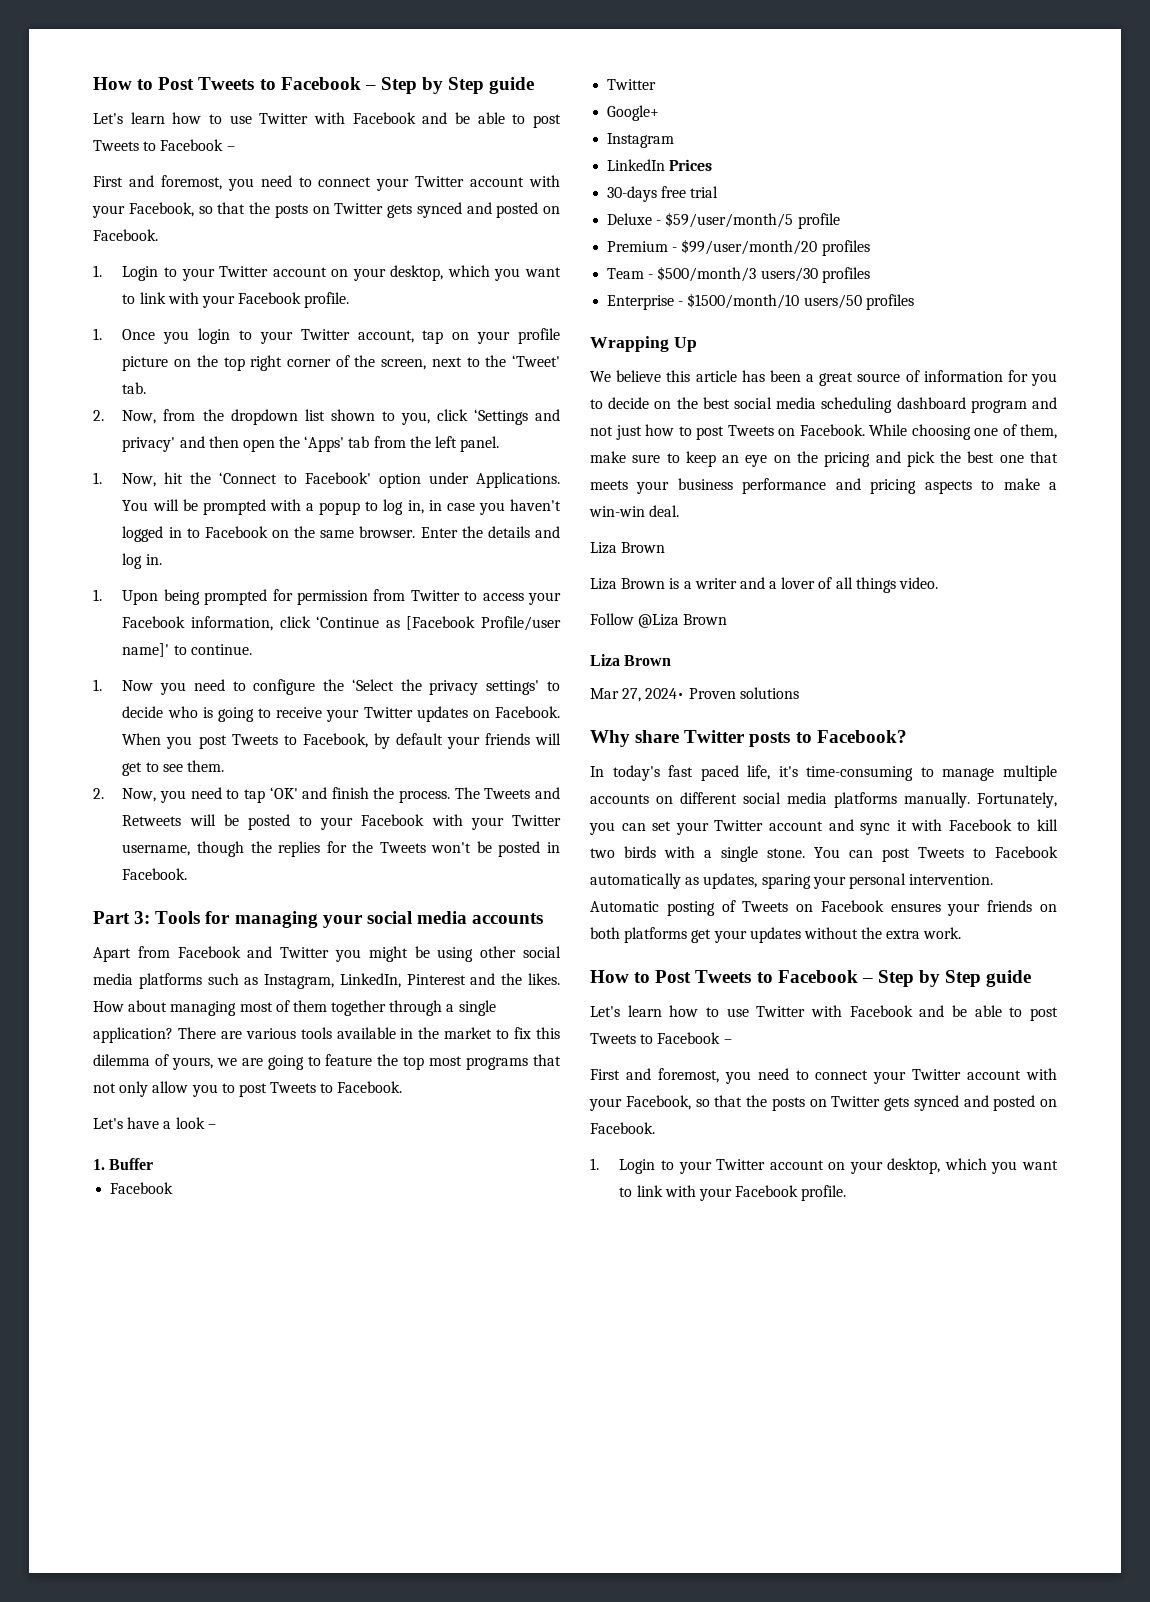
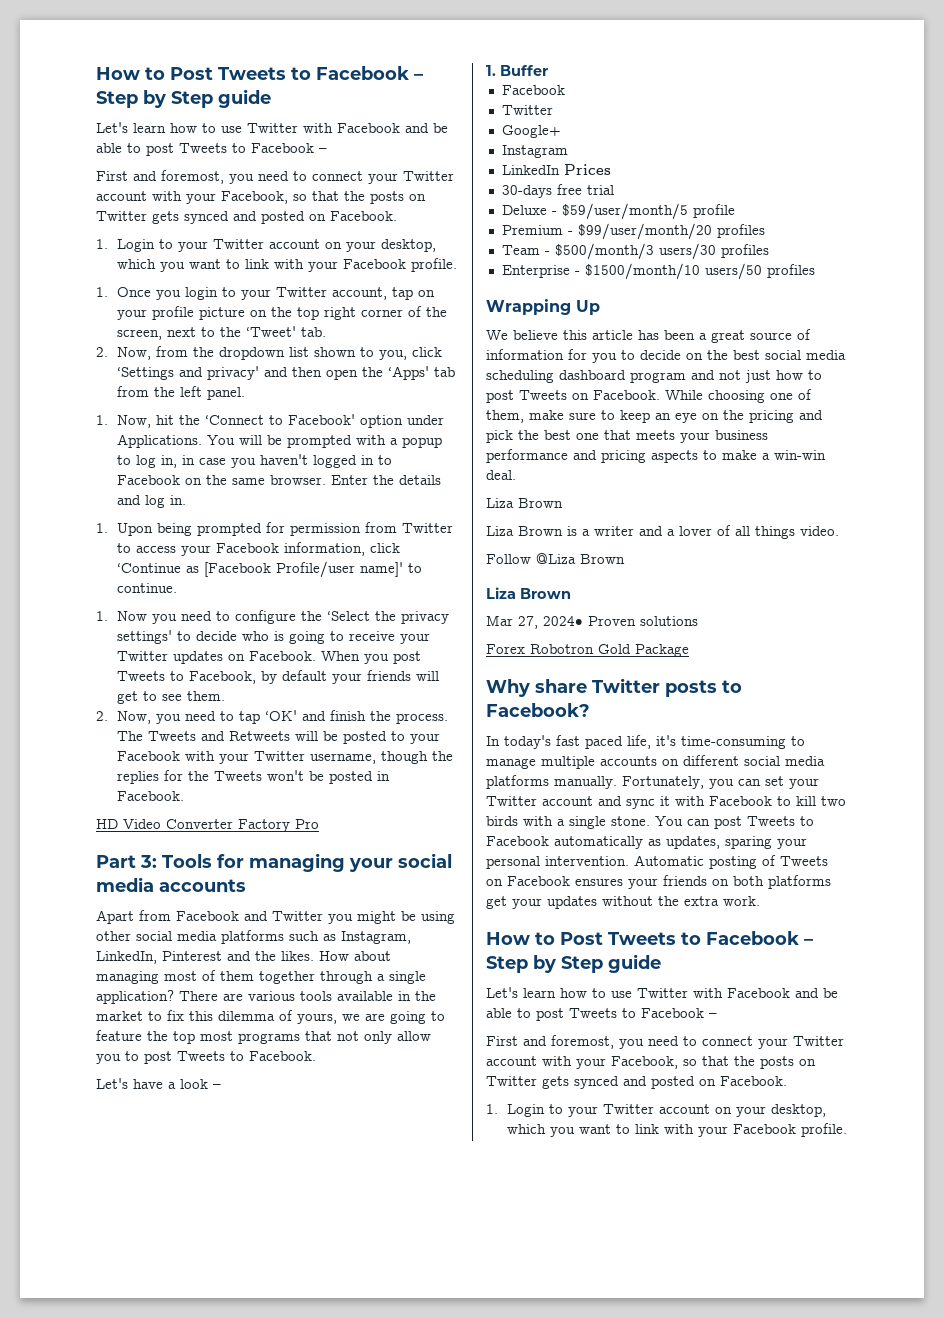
(188, 874) none -> [96,819,319,832] // HD Video Converter Factory Pro
(799, 693) none -> [486,644,689,657] // Forex Robotron Gold Package

